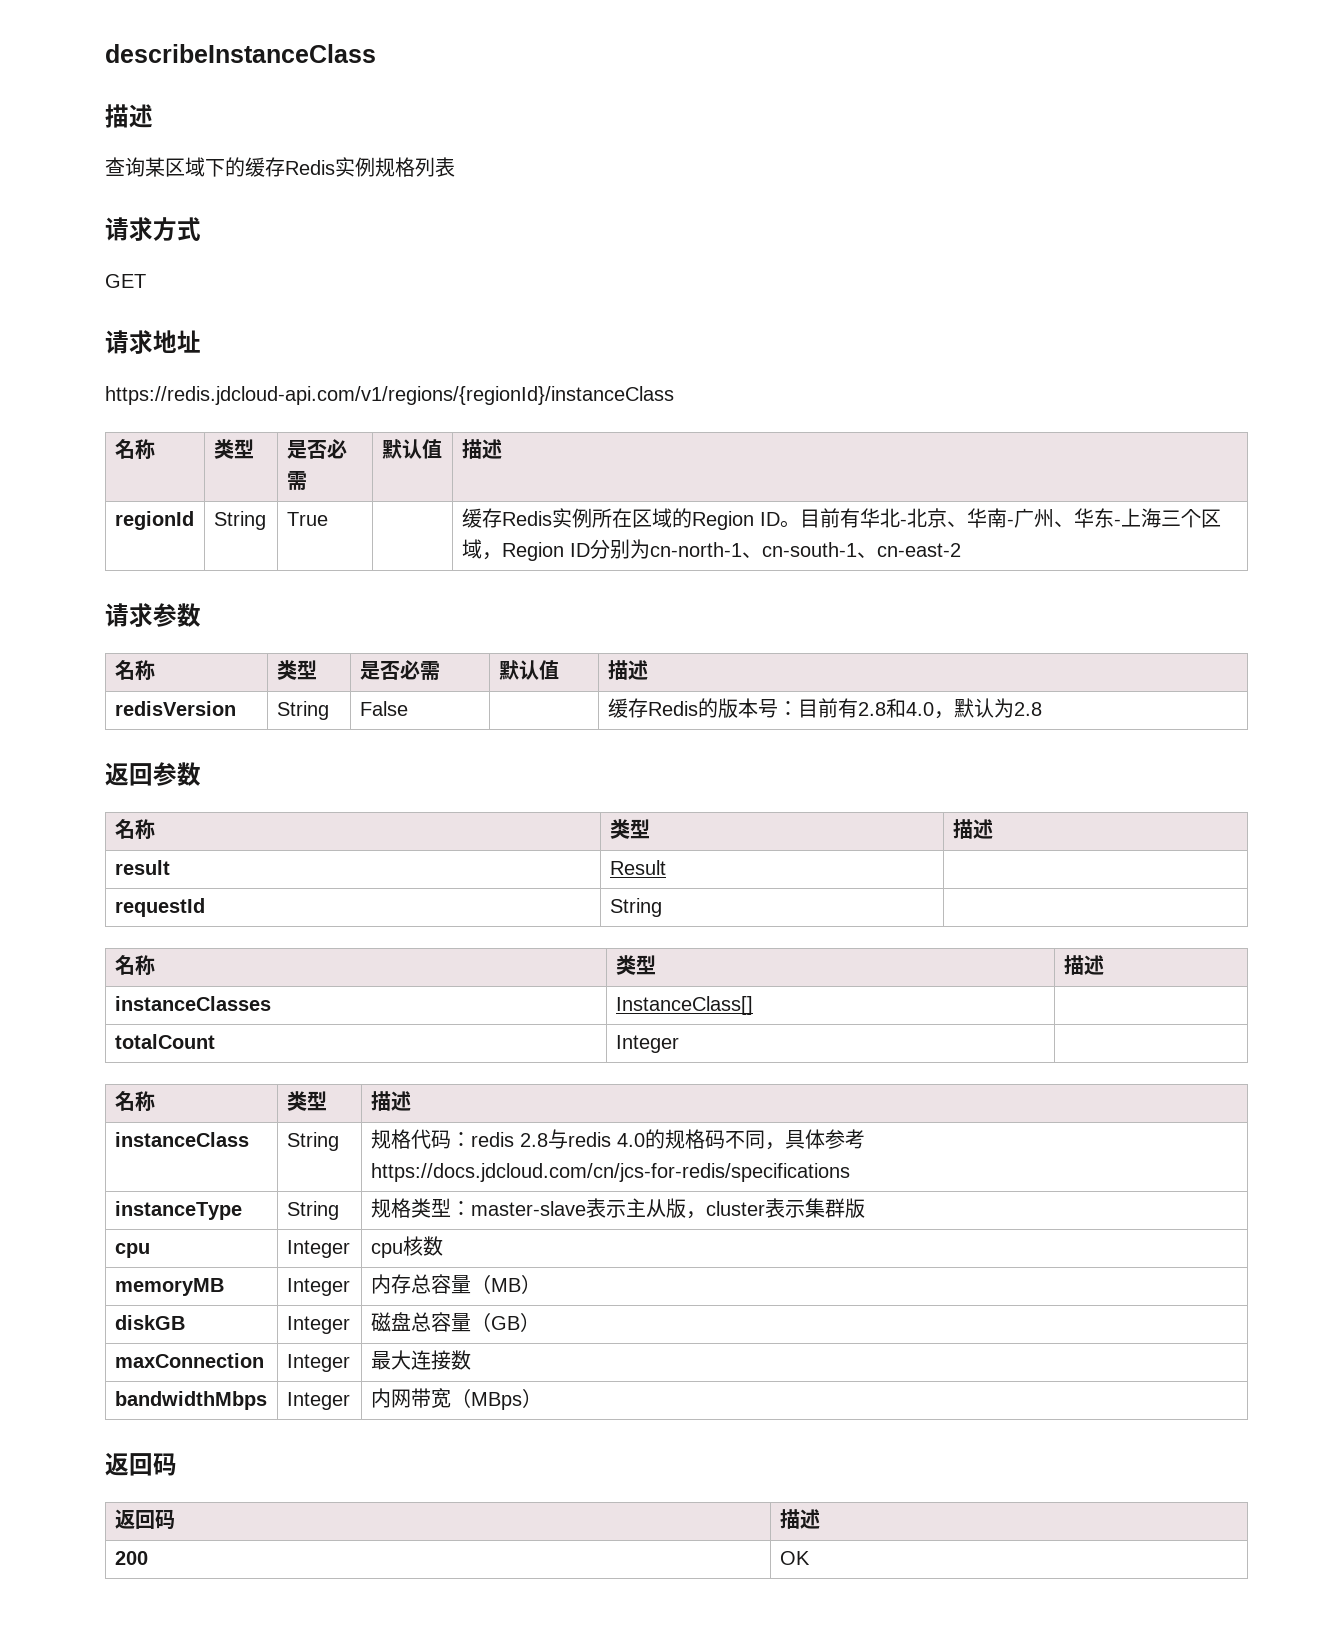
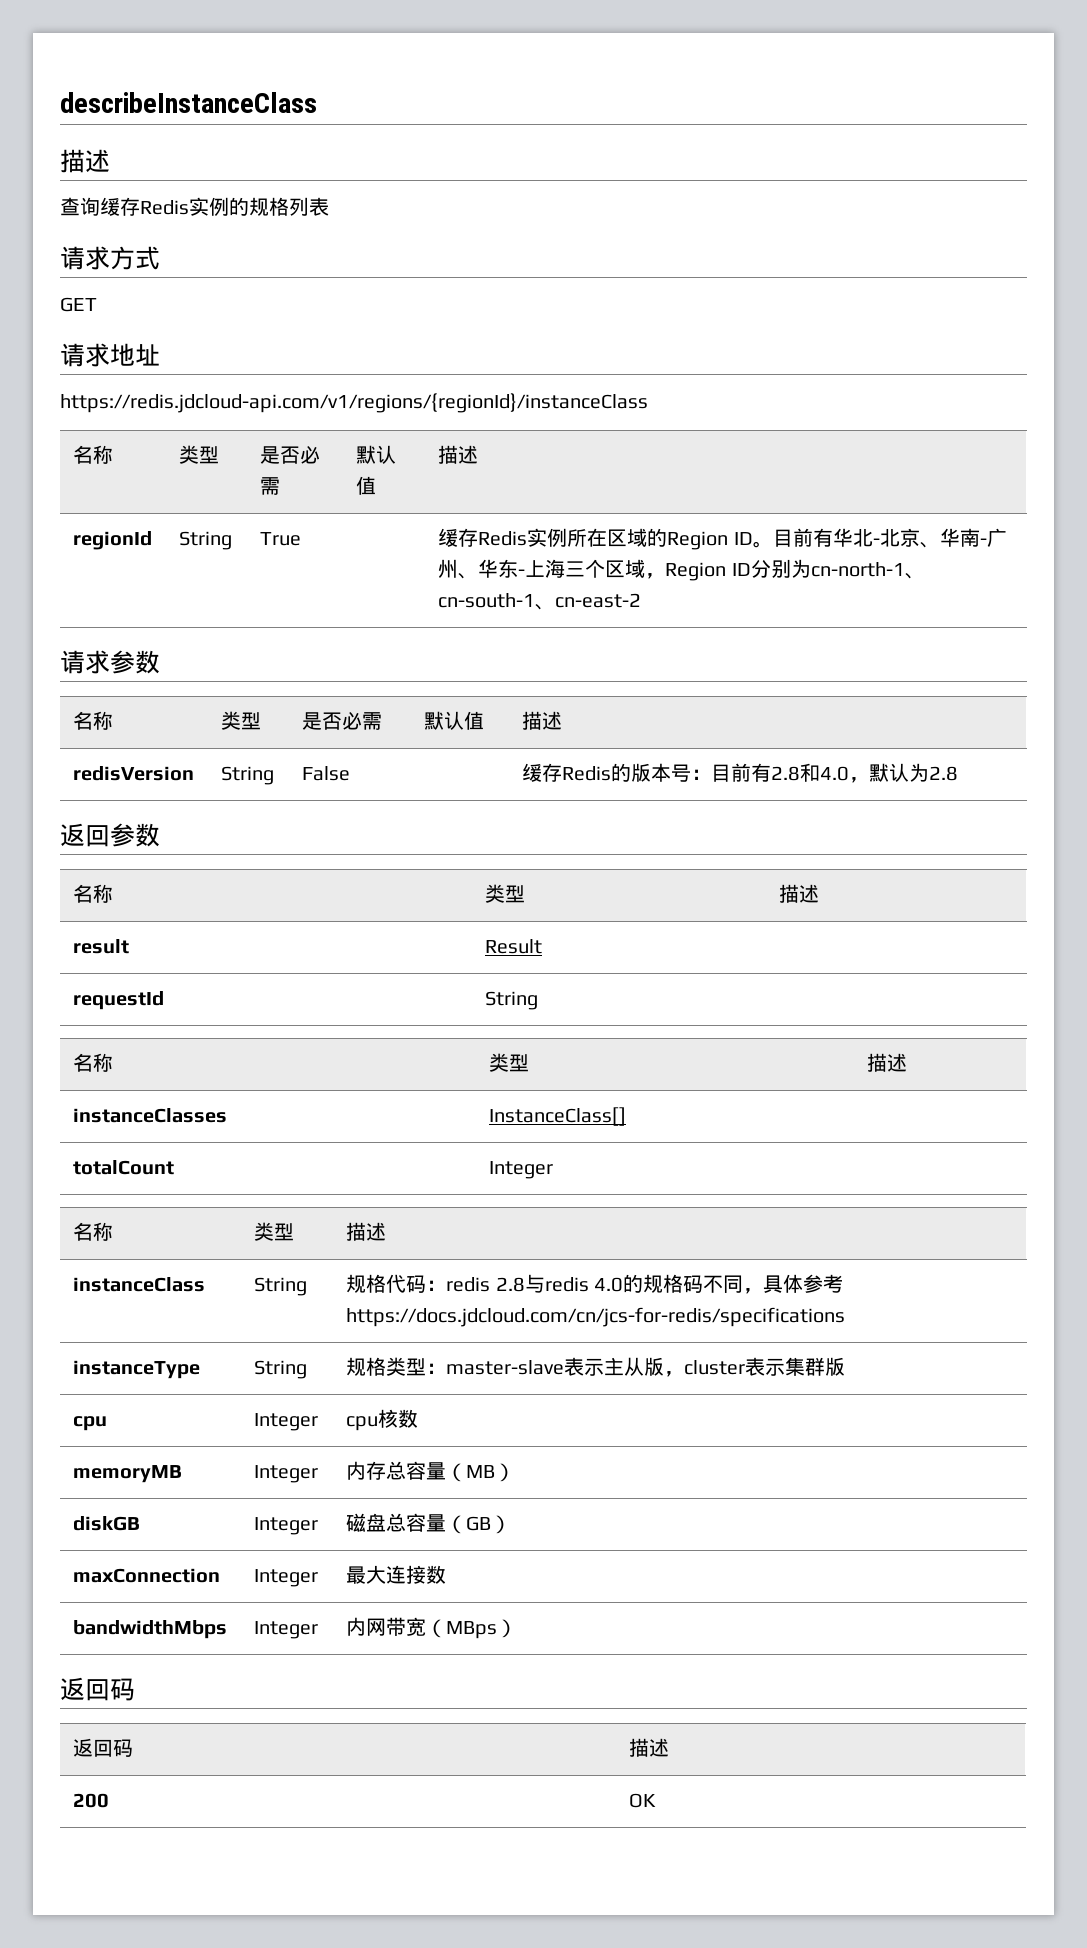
[145,157,375,177] 某区域下的缓存Redis实例 -> [100,197,249,216] 缓存Redis实例的

